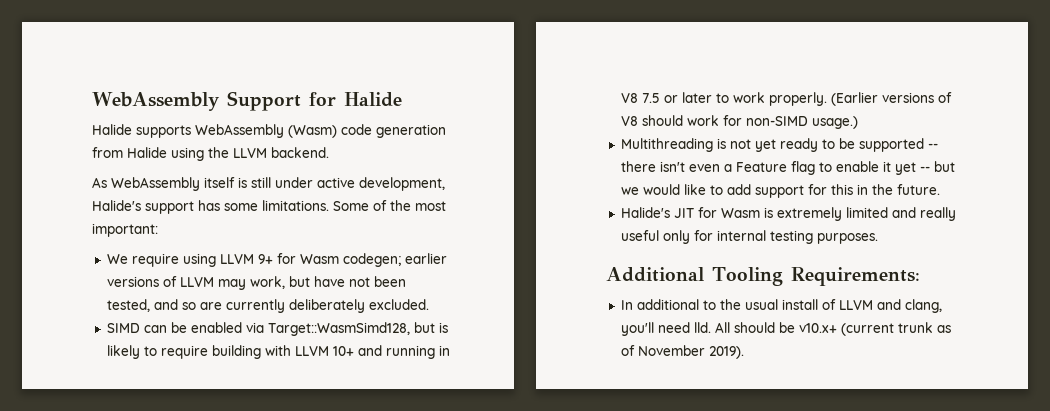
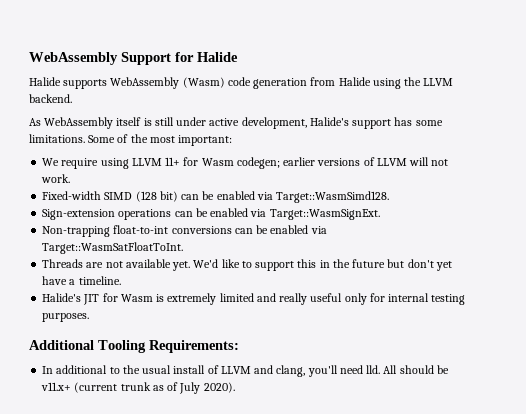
[257,254,273,264] 9+ -> [165,157,181,166] 11+
[217,276,406,290] [106,299,429,313] [106,322,448,336] [106,345,450,359] [620,92,952,106] [620,115,858,129] [620,138,938,152] [620,161,955,175] [620,184,940,198] may work, but have not been tested, and so are currently deliberately excluded. // SIMD can be enabled via Target::WasmSimd128, but is likely to require building with LLVM 10+ and running in V8 7.5 or later to work properly. (Earlier versions of V8 should work for non-SIMD usage.) // Multithreading is not yet ready to be supported -- there isn't even a Feature flag to enable it yet -- but we would like to add support for this in the future. -> [409,157,449,166] [41,174,71,183] [42,191,390,203] [42,208,380,220] [42,225,327,237] [42,242,184,254] [42,259,452,271] [42,276,121,285] will not work. // Fixed-width SIMD (128 bit) can be enabled via Target::WasmSimd128. // Sign-extension operations can be enabled via Target::WasmSignExt. // Non-trapping float-to-int conversions can be enabled via Target::WasmSatFloatToInt. // Threads are not available yet. We'd like to support this in the future but don't yet have a timeline.
[798,323,837,333] v10.x+ -> [41,382,72,391] v11.x+
[637,345,744,359] November 2019). -> [179,382,235,394] July 2020).

